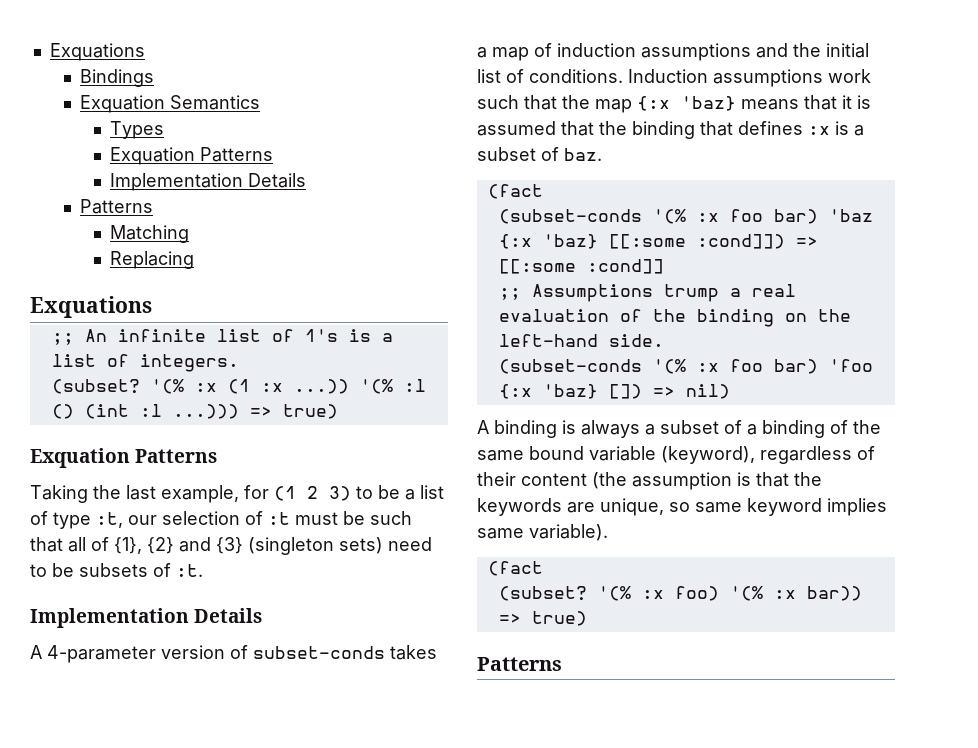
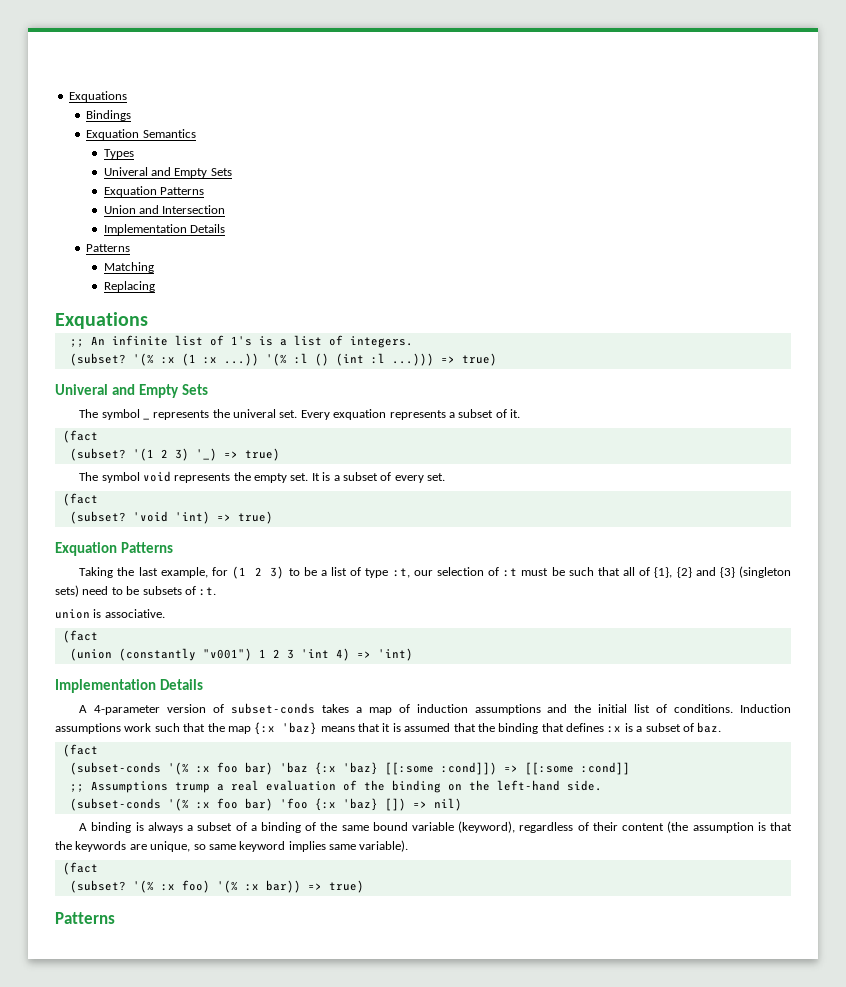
[110,147,274,165] // Exquation Patterns -> [103,167,232,178] [103,186,205,197] [103,205,226,214] // Univeral and Empty Sets // Exquation Patterns // Union and Intersection
(338, 411) none -> [55,384,208,398] [79,409,521,420] [62,430,98,443] [69,448,280,461] [79,471,446,483] [62,493,98,506] [69,511,273,524] // Univeral and Empty Sets // The symbol _ represents the univeral set. Every exquation represents a subset of it. // (fact // (subset? '(1 2 3) '_) => true) // The symbol void represents the empty set. It is a subset of every set. // (fact // (subset? 'void 'int) => true)
(203, 570) none -> [55,609,165,619] [62,630,98,643] [69,648,413,661] // union is associative. // (fact // (union (constantly "v001") 1 2 3 'int 4) => 'int)

